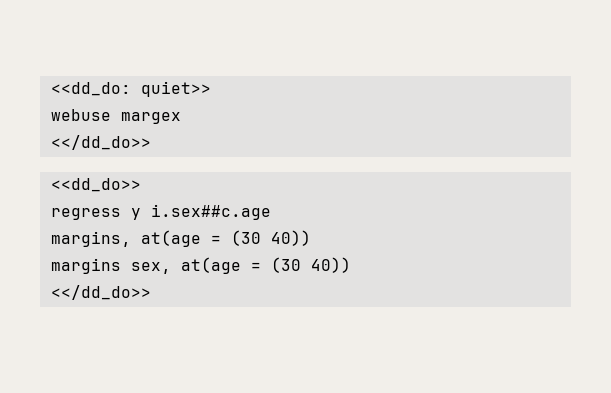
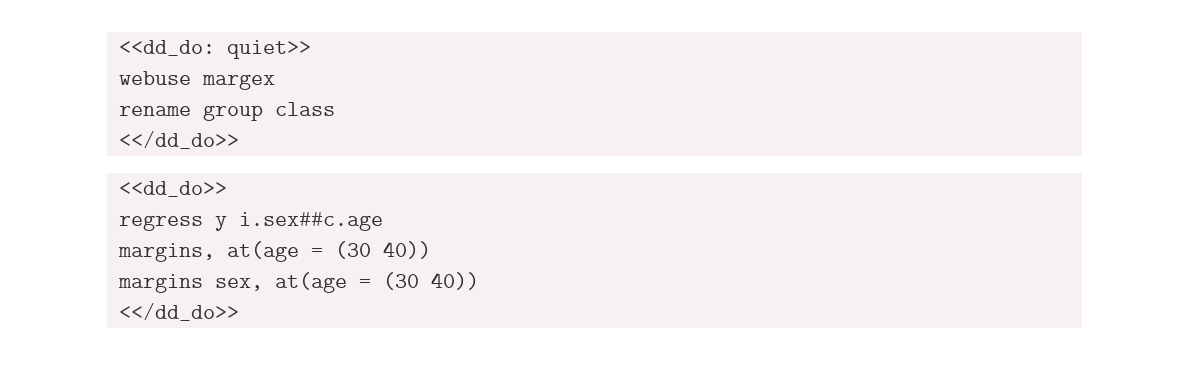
(181, 118) none -> [119,102,336,121] // rename group class

